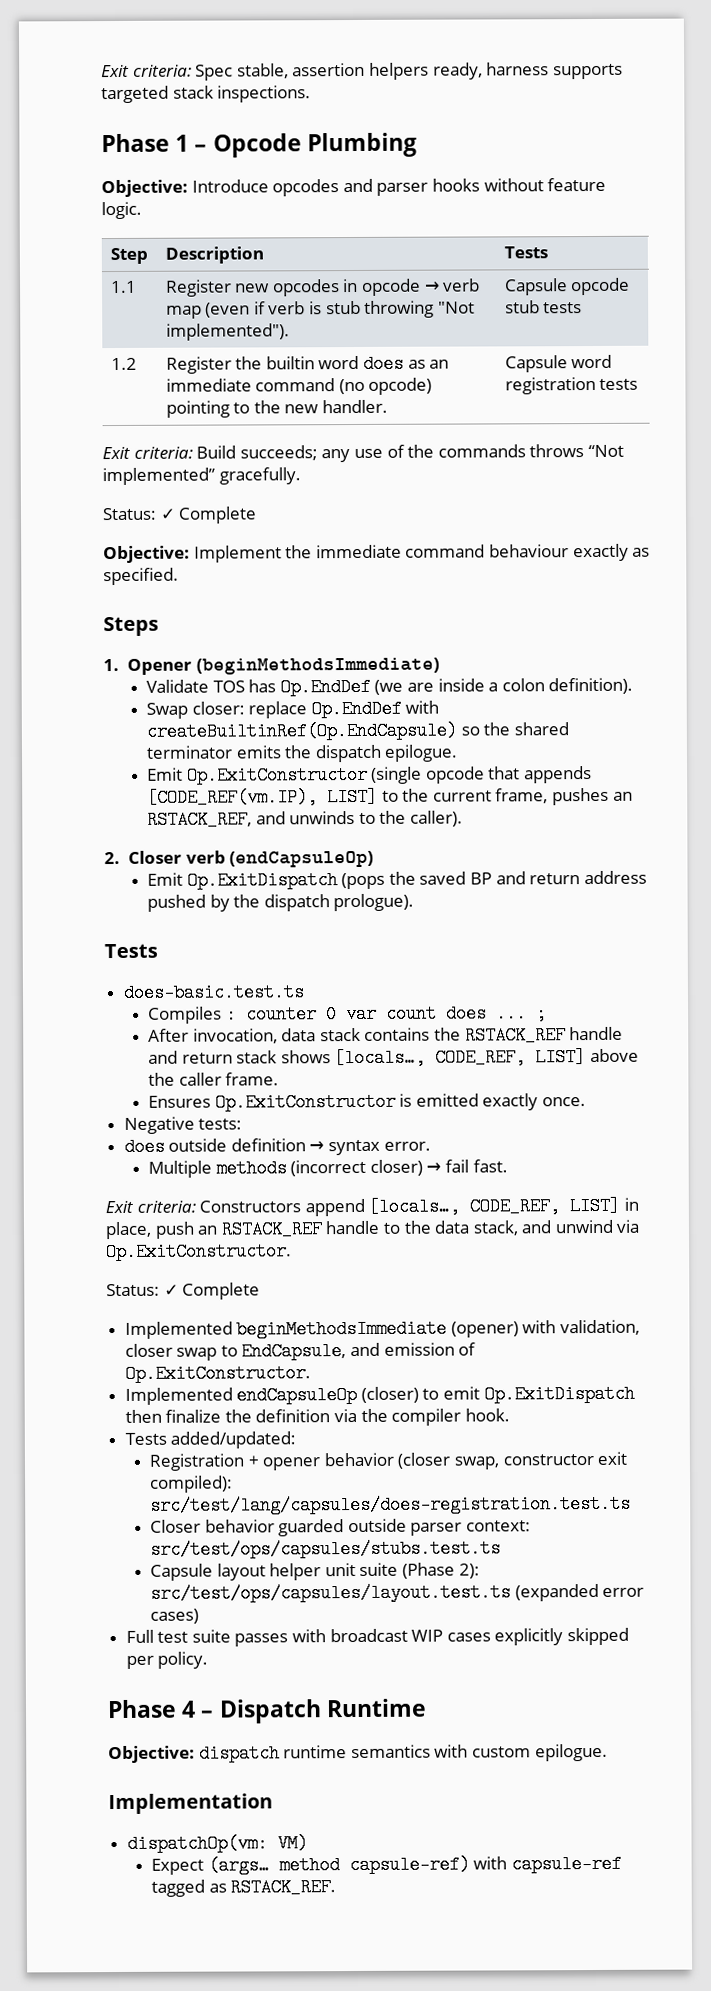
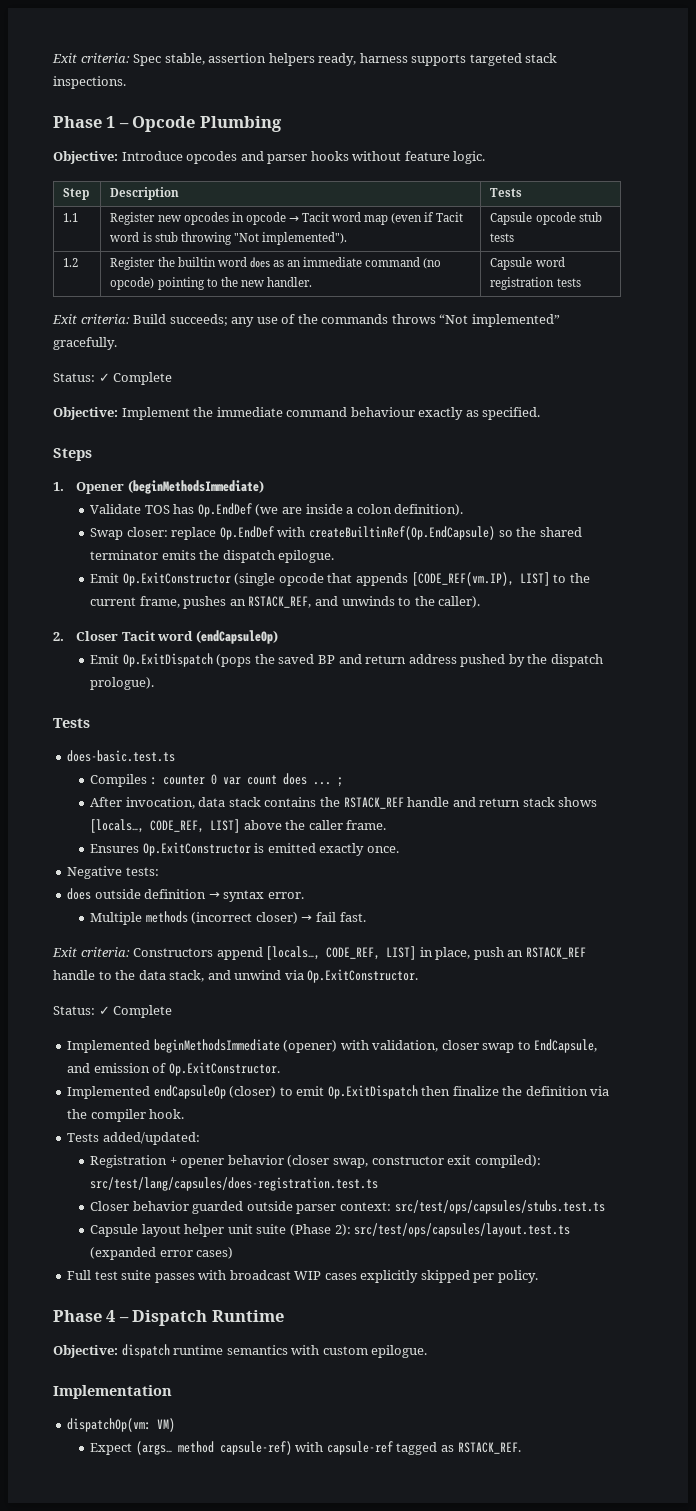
[442,278,481,292] verb -> [302,212,362,222] Tacit word
[268,301,306,315] verb -> [435,212,463,222] [110,232,140,242] Tacit word
[185,850,226,864] verb -> [121,631,194,641] Tacit word

